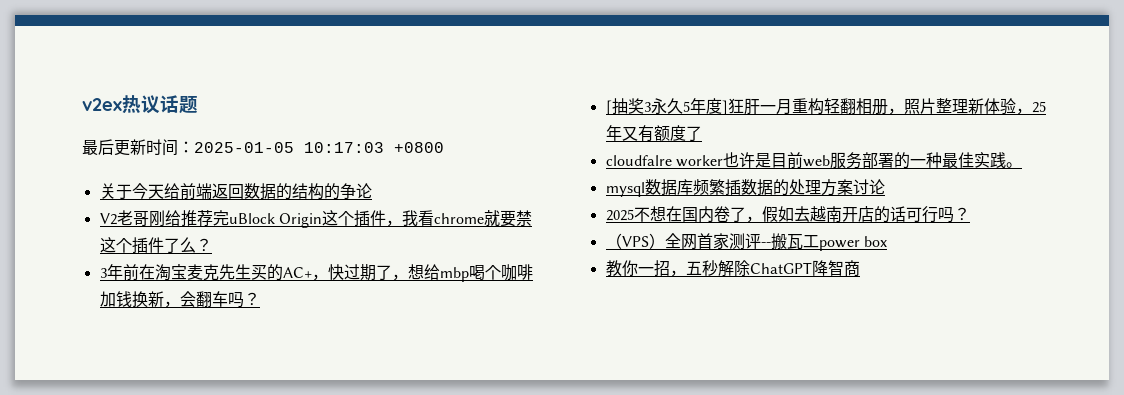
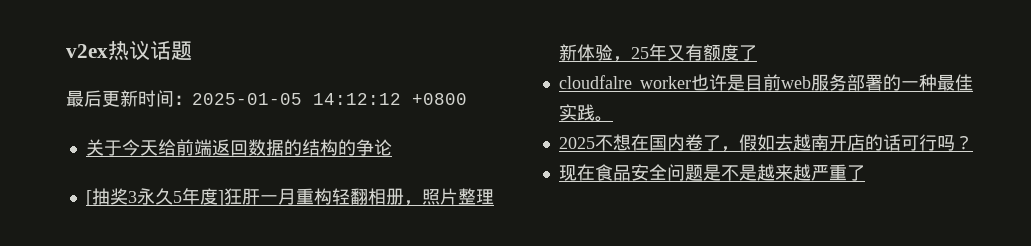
[304,142,384,153] 10:17:03 -> [313,93,401,105] 14:12:12
[99,210,532,228] [99,237,212,254] [99,264,533,282] [99,291,260,308] // V2老哥刚给推荐完uBlock Origin这个插件，我看chrome就要禁这个插件了么？ // 3年前在淘宝麦克先生买的AC+，快过期了，想给mbp喝个咖啡加钱换新，会翻车吗？ -> (392, 147) none
[605,179,885,197] // mysql数据库频繁插数据的处理方案讨论 -> (613, 119) none
[605,233,887,251] [605,260,860,277] （VPS）全网首家测评--搬瓦工power box // 教你一招，五秒解除ChatGPT降智商 -> [558,164,865,181] 现在食品安全问题是不是越来越严重了

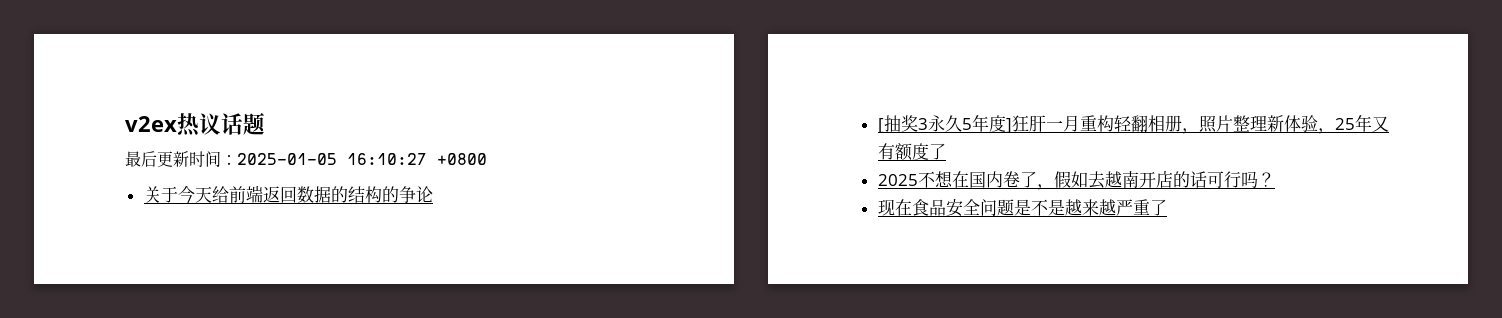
[313,93,401,105] 14:12:12 -> [347,153,427,165] 16:10:27
[558,74,973,91] [558,104,613,122] // cloudfalre worker也许是目前web服务部署的一种最佳实践。 -> (946, 151) none

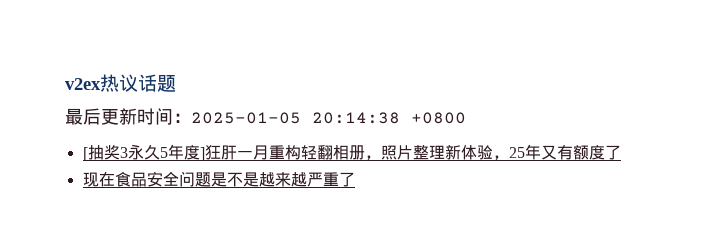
[347,153,427,165] 16:10:27 -> [312,112,400,124] 20:14:38
[143,185,433,204] // 关于今天给前端返回数据的结构的争论 -> (466, 118) none
[877,171,1275,190] // 2025不想在国内卷了，假如去越南开店的话可行吗？ -> (621, 152) none

